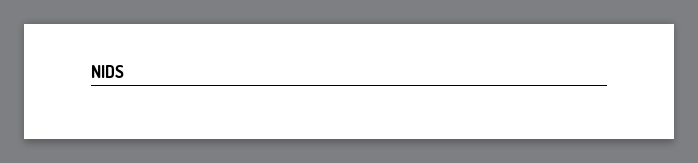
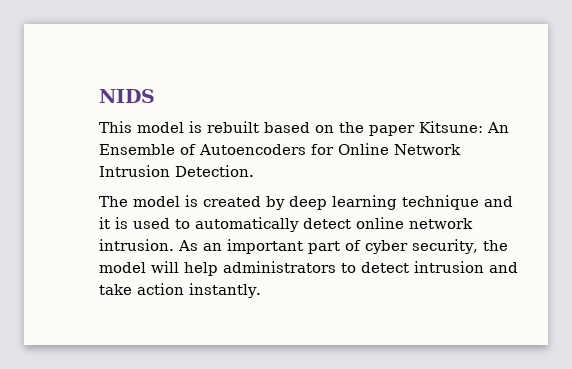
(124, 71) none -> [99,121,509,136] [99,143,461,155] [99,165,254,177] [99,195,513,210] [99,217,473,232] [99,239,508,254] [99,261,518,276] [99,283,261,298] // This model is rebuilt based on the paper Kitsune: An Ensemble of Autoencoders for Online Network Intrusion Detection. // The model is created by deep learning technique and it is used to automatically detect online network intrusion. As an important part of cyber security, the model will help administrators to detect intrusion and take action instantly.

